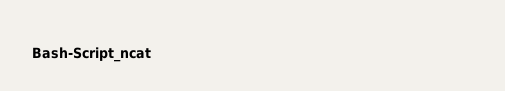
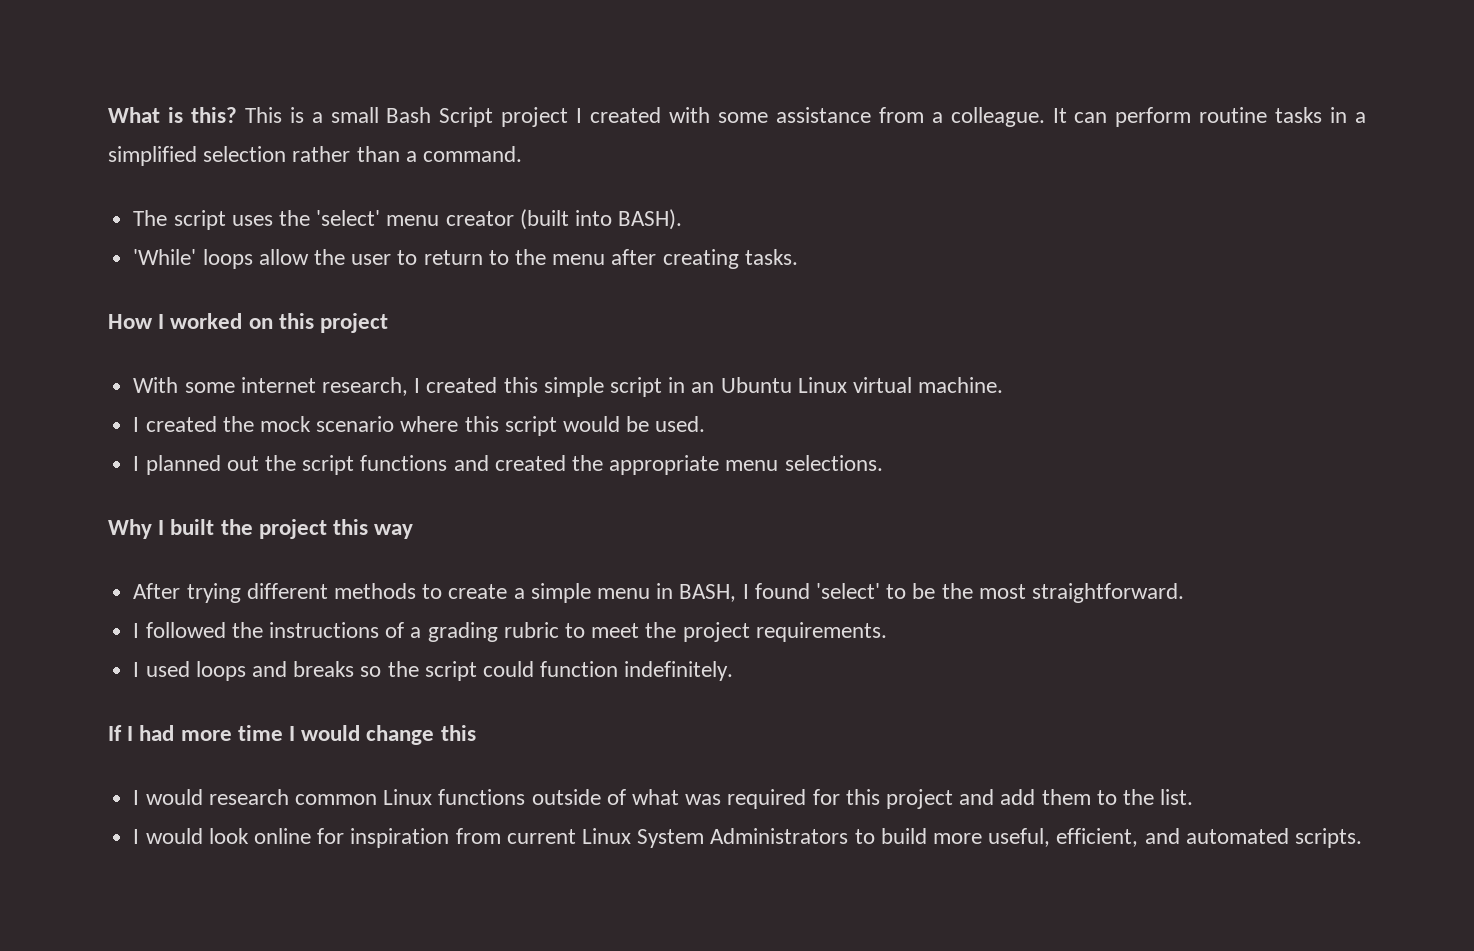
[32,47,151,62] Bash-Script_ncat -> [108,107,1366,127] [108,146,523,166] [133,209,683,230] [133,249,798,269] [108,313,389,333] [133,377,1004,397] [133,416,706,436] [133,455,883,475] [108,519,414,539] [133,583,1185,603] [133,622,887,642] [133,661,734,681] [108,725,476,745] [133,789,1194,809] [133,828,1363,848] What is this? This is a small Bash Script project I created with some assistance from a colleague. It can perform routine tasks in a simplified selection rather than a command. // The script uses the 'select' menu creator (built into BASH). // 'While' loops allow the user to return to the menu after creating tasks. // How I worked on this project // With some internet research, I created this simple script in an Ubuntu Linux virtual machine. // I created the mock scenario where this script would be used. // I planned out the script functions and created the appropriate menu selections. // Why I built the project this way // After trying different methods to create a simple menu in BASH, I found 'select' to be the most straightforward. // I followed the instructions of a grading rubric to meet the project requirements. // I used loops and breaks so the script could function indefinitely. // If I had more time I would change this // I would research common Linux functions outside of what was required for this project and add them to the list. // I would look online for inspiration from current Linux System Administrators to build more useful, efficient, and automated scripts.

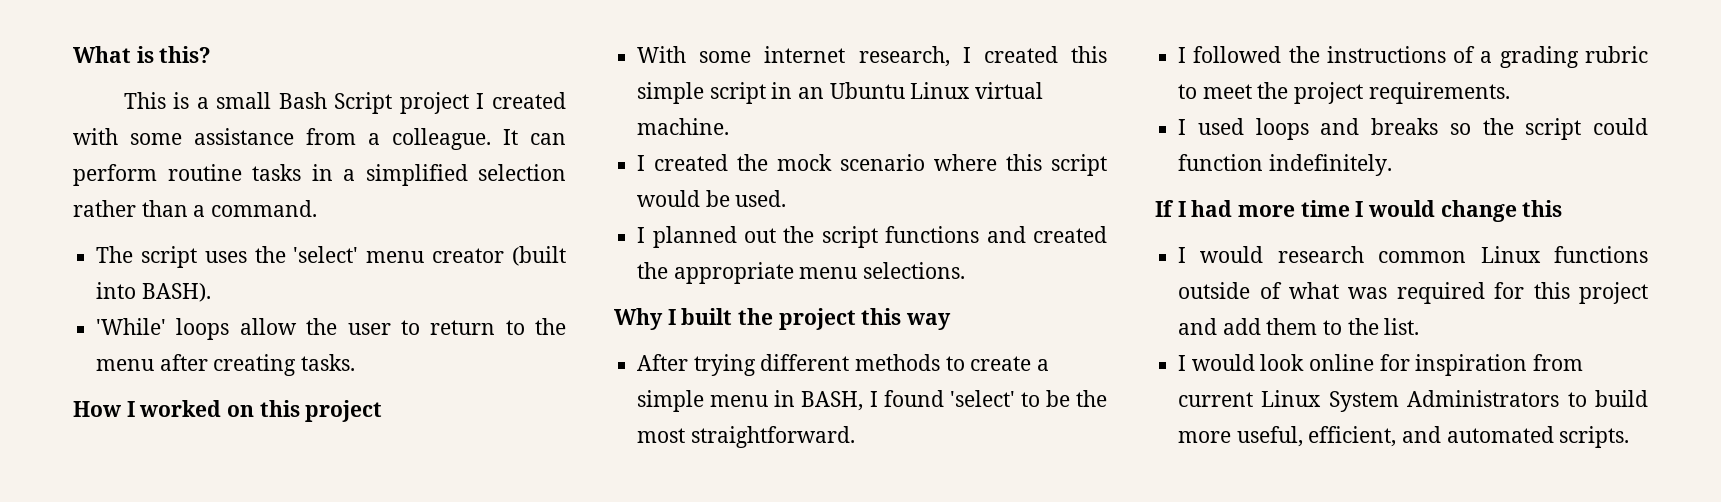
(237, 115) none -> (212, 54) //

